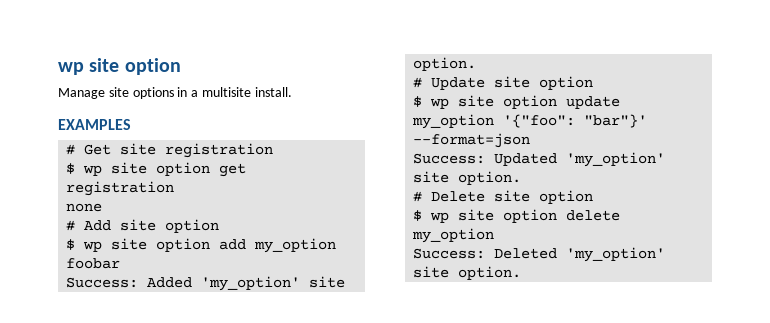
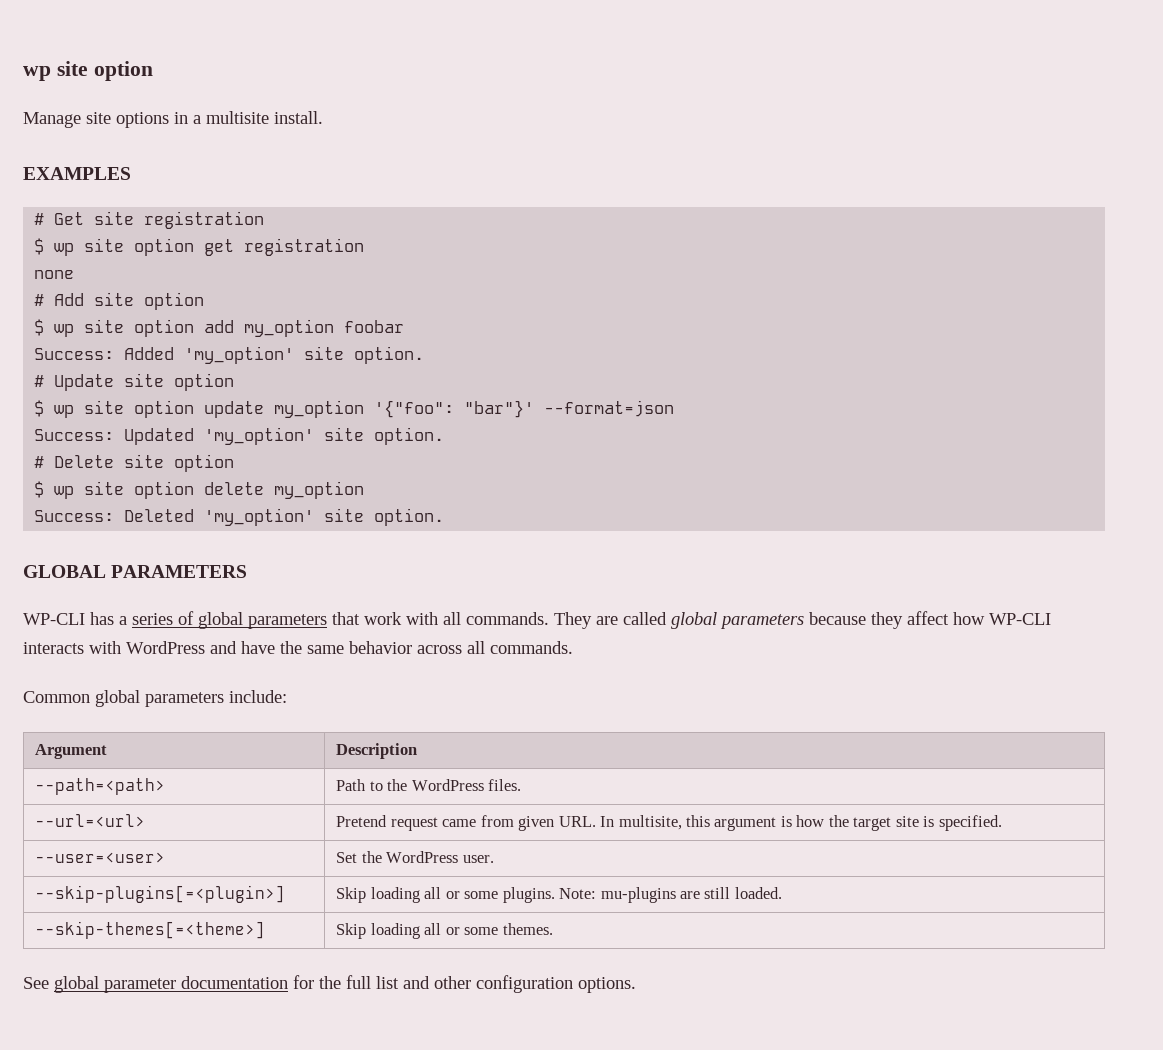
(522, 273) none -> [23,565,248,578] [23,611,1051,629] [23,641,573,654] [23,690,287,707] [35,744,108,759] [336,743,418,759] [35,778,166,795] [336,779,522,791] [35,814,146,827] [336,815,1002,831] [35,852,166,863] [336,851,494,863] [35,885,286,903] [336,887,782,903] [35,921,266,939] [336,923,553,939] [23,975,636,993] // GLOBAL PARAMETERS // WP-CLI has a series of global parameters that work with all commands. They are called global parameters because they affect how WP-CLI interacts with WordPress and have the same behavior across all commands. // Common global parameters include: // Argument | Description // --path=<path> | Path to the WordPress files. // --url=<url> | Pretend request came from given URL. In multisite, this argument is how the target site is specified. // --user=<user> | Set the WordPress user. // --skip-plugins[=<plugin>] | Skip loading all or some plugins. Note: mu-plugins are still loaded. // --skip-themes[=<theme>] | Skip loading all or some themes. // See global parameter documentation for the full list and other configuration options.

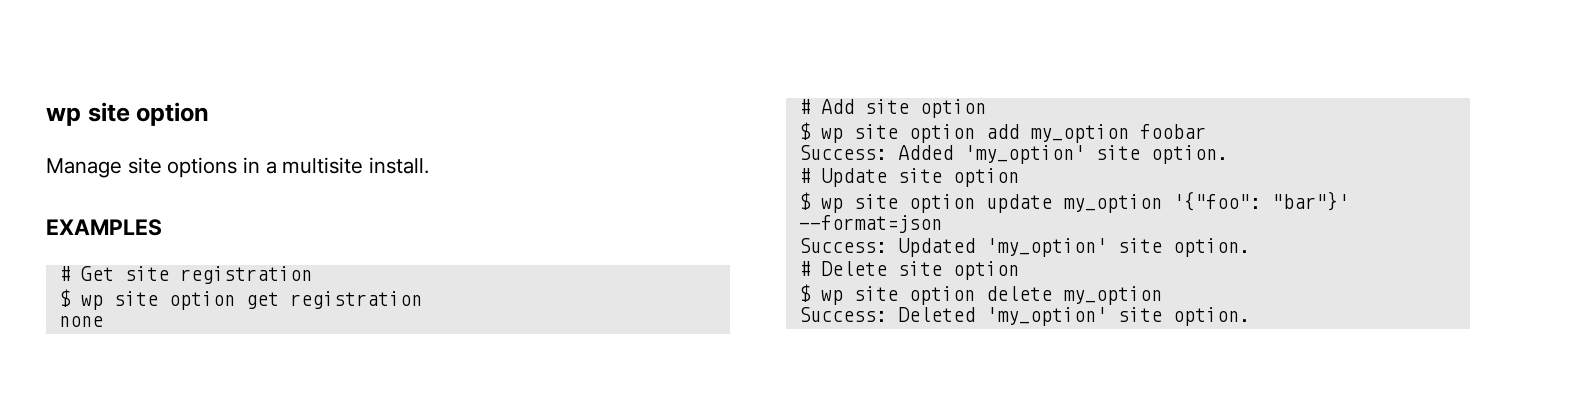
[23,565,248,578] [23,611,1051,629] [23,641,573,654] [23,690,287,707] [35,744,108,759] [336,743,418,759] [35,778,166,795] [336,779,522,791] [35,814,146,827] [336,815,1002,831] [35,852,166,863] [336,851,494,863] [35,885,286,903] [336,887,782,903] [35,921,266,939] [336,923,553,939] [23,975,636,993] // GLOBAL PARAMETERS // WP-CLI has a series of global parameters that work with all commands. They are called global parameters because they affect how WP-CLI interacts with WordPress and have the same behavior across all commands. // Common global parameters include: // Argument | Description // --path=<path> | Path to the WordPress files. // --url=<url> | Pretend request came from given URL. In multisite, this argument is how the target site is specified. // --user=<user> | Set the WordPress user. // --skip-plugins[=<plugin>] | Skip loading all or some plugins. Note: mu-plugins are still loaded. // --skip-themes[=<theme>] | Skip loading all or some themes. // See global parameter documentation for the full list and other configuration options. -> (1250, 316) none

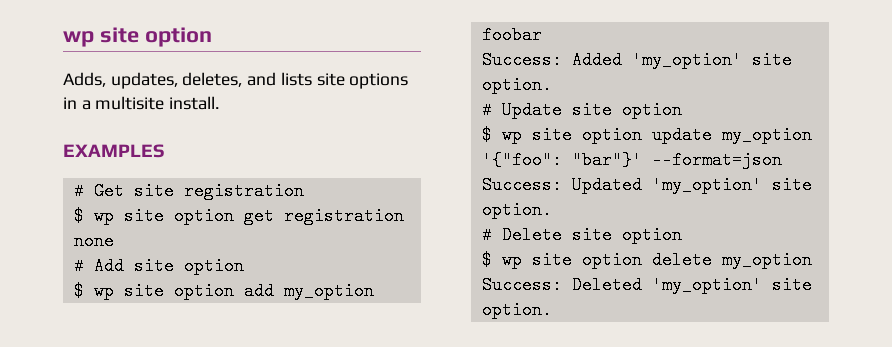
[46,158,122,178] Manage -> [63,72,312,89] Adds, updates, deletes, and lists

